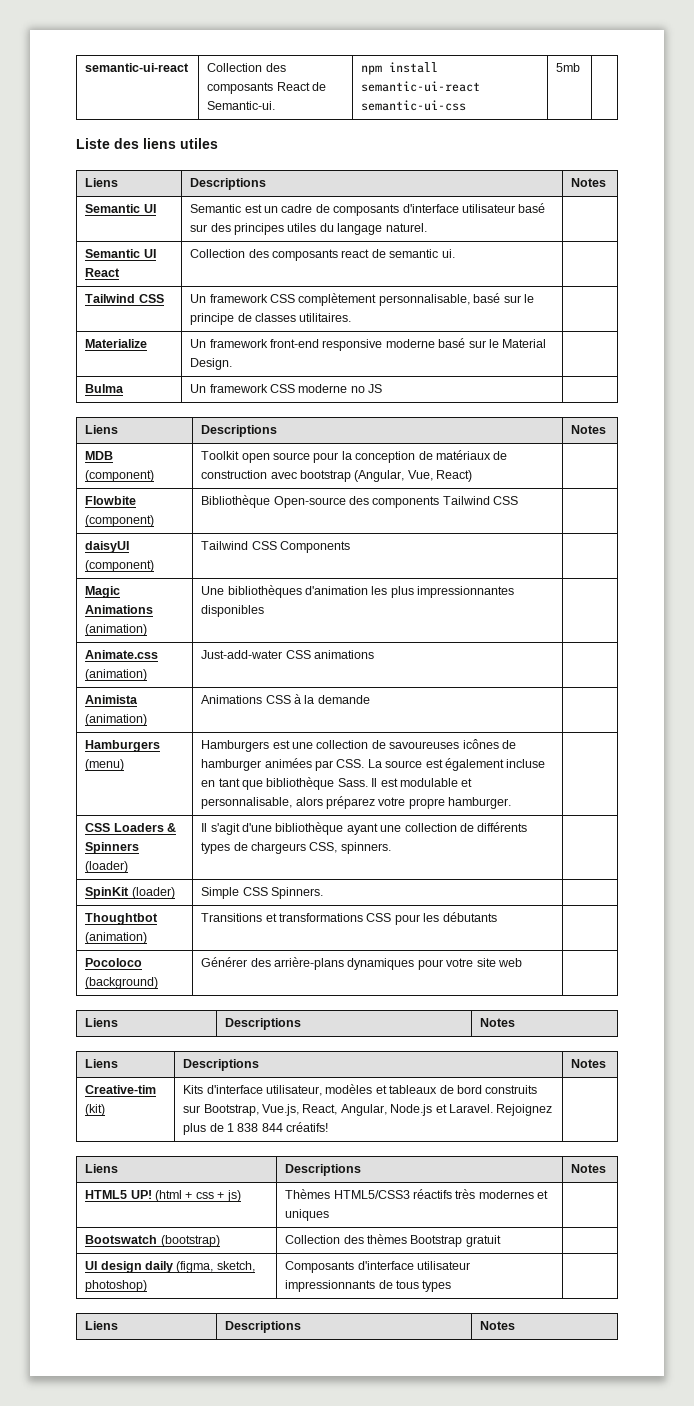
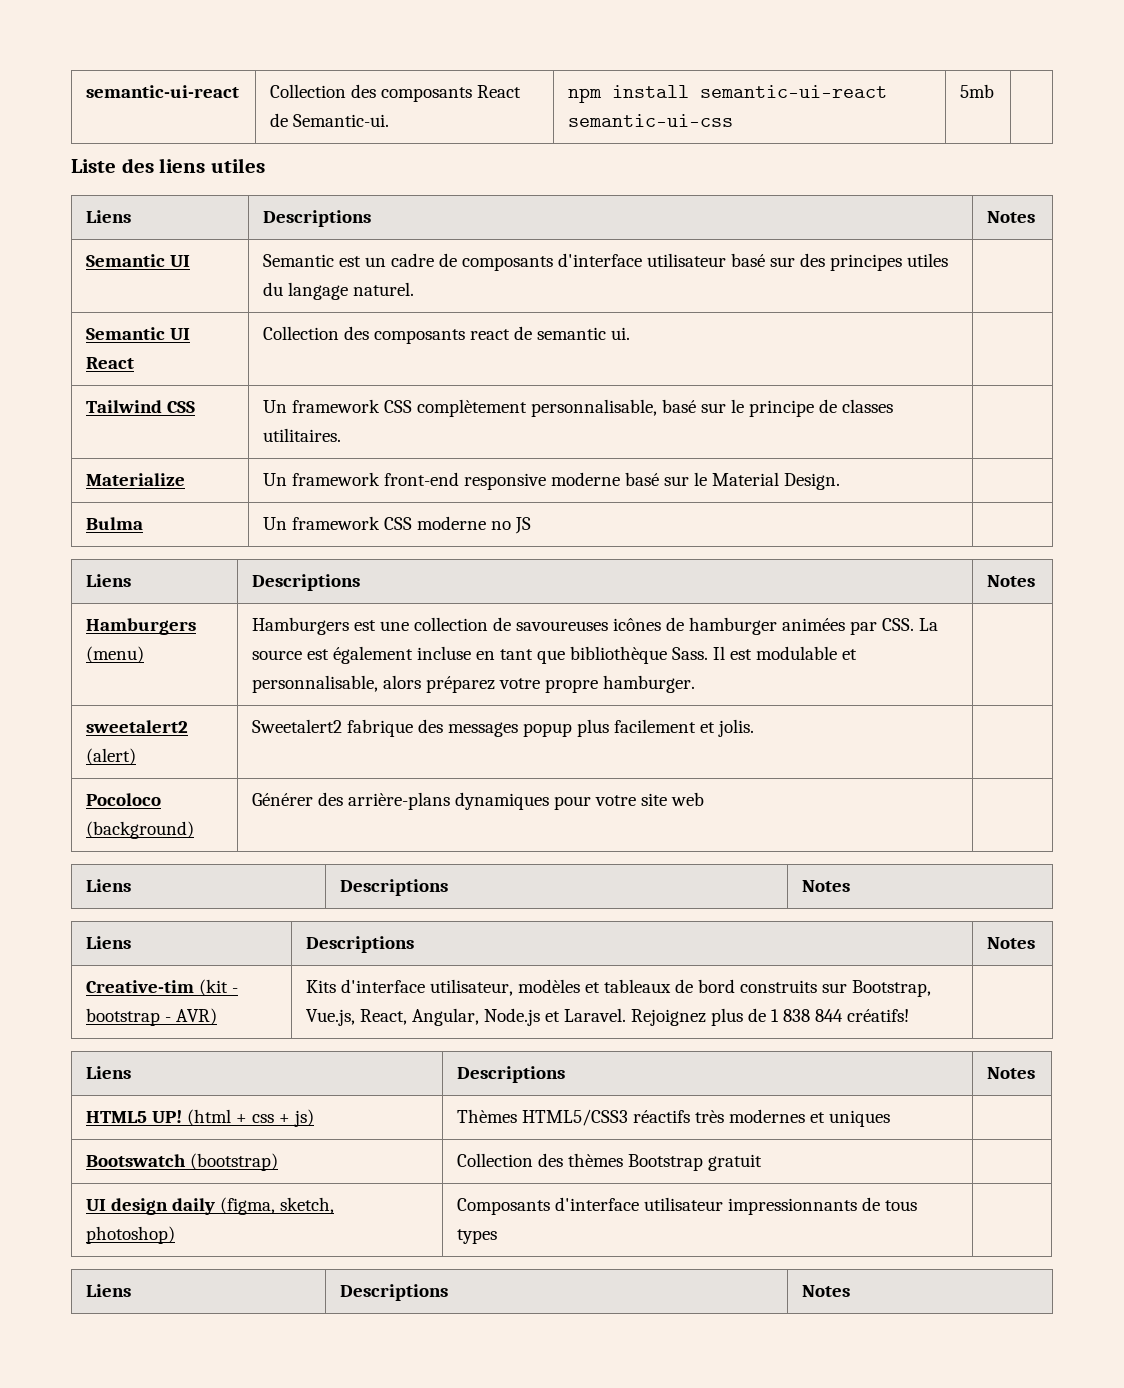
[85,451,114,460] [85,470,155,482] [201,450,508,463] [201,470,473,482] [85,496,137,505] [85,515,155,527] [201,495,519,508] [85,541,130,553] [85,560,155,572] [201,541,351,553] [85,586,121,598] [85,605,154,614] [85,624,148,636] [201,585,515,598] [201,605,265,617] [85,650,159,659] [85,669,148,681] [201,650,375,659] [85,695,139,704] [85,714,148,726] [201,694,370,704] // MDB (component) | Toolkit open source pour la conception de matériaux de construction avec bootstrap (Angular, Vue, React) | // Flowbite (component) | Bibliothèque Open-source des components Tailwind CSS | // daisyUI (component) | Tailwind CSS Components | // Magic Animations (animation) | Une bibliothèques d'animation les plus impressionnantes disponibles | // Animate.css (animation) | Just-add-water CSS animations | // Animista (animation) | Animations CSS à la demande | -> (1036, 581) none
[85,823,177,832] [85,842,140,854] [85,861,129,873] [201,822,528,835] [201,842,391,854] [85,887,175,899] [201,887,324,899] [85,913,159,925] [85,932,148,944] [201,912,497,925] CSS Loaders & Spinners (loader) | Il s'agit d'une bibliothèque ayant une collection de différents types de chargeurs CSS, spinners. | // SpinKit (loader) | Simple CSS Spinners. | // Thoughtbot (animation) | Transitions et transformations CSS pour les débutants -> [86,720,189,733] [86,748,137,765] [252,719,755,737] sweetalert2 (alert) | Sweetalert2 fabrique des messages popup plus facilement et jolis.
[85,1104,106,1116] (kit) -> [199,979,239,996] [86,1008,218,1026] (kit - bootstrap - AVR)

